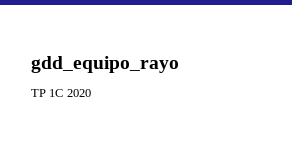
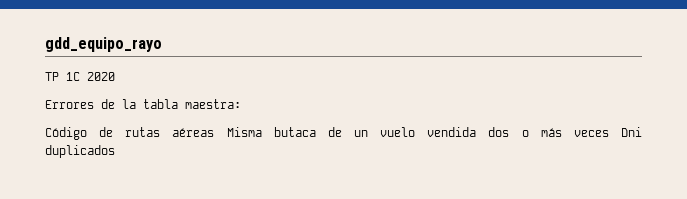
(91, 93) none -> [45,99,241,109] [45,127,642,140] [45,145,115,158] // Errores de la tabla maestra: // Código de rutas aéreas Misma butaca de un vuelo vendida dos o más veces Dni duplicados

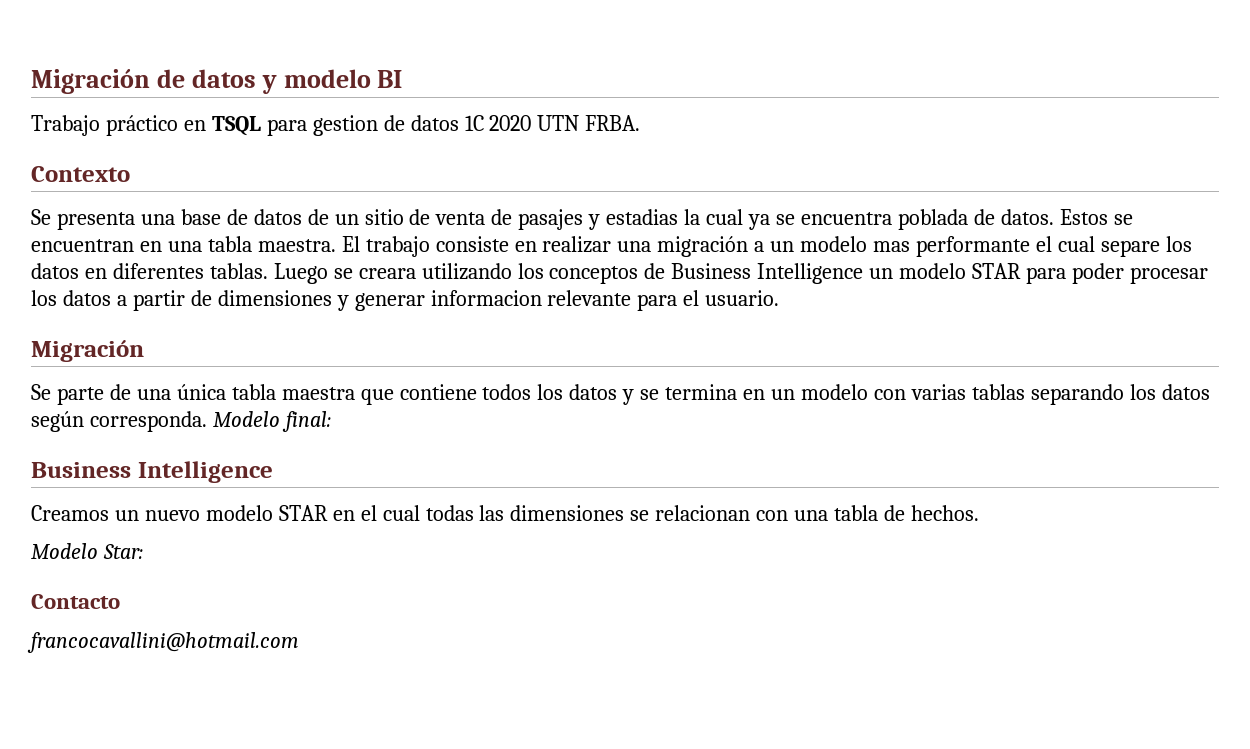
[45,37,162,52] [45,72,115,81] [45,99,241,109] [45,127,642,140] [45,145,115,158] gdd_equipo_rayo // TP 1C 2020 // Errores de la tabla maestra: // Código de rutas aéreas Misma butaca de un vuelo vendida dos o más veces Dni duplicados -> [31,69,403,94] [31,115,641,136] [31,166,130,182] [31,209,1133,230] [31,236,1192,257] [31,263,1208,284] [31,290,780,311] [31,340,144,362] [31,384,1210,405] [31,411,331,432] [31,461,273,483] [31,505,979,521] [31,543,143,559] [31,594,120,609] [27,632,299,653] Migración de datos y modelo BI // Trabajo práctico en TSQL para gestion de datos 1C 2020 UTN FRBA. // Contexto // Se presenta una base de datos de un sitio de venta de pasajes y estadias la cual ya se encuentra poblada de datos. Estos se encuentran en una tabla maestra. El trabajo consiste en realizar una migración a un modelo mas performante el cual separe los datos en diferentes tablas. Luego se creara utilizando los conceptos de Business Intelligence un modelo STAR para poder procesar los datos a partir de dimensiones y generar informacion relevante para el usuario. // Migración // Se parte de una única tabla maestra que contiene todos los datos y se termina en un modelo con varias tablas separando los datos según corresponda. Modelo final: // Business Intelligence // Creamos un nuevo modelo STAR en el cual todas las dimensiones se relacionan con una tabla de hechos. // Modelo Star: // Contacto // francocavallini@hotmail.com

